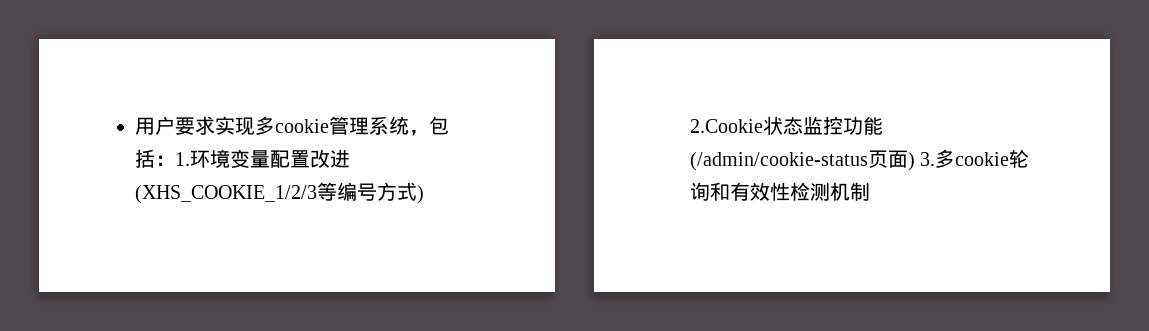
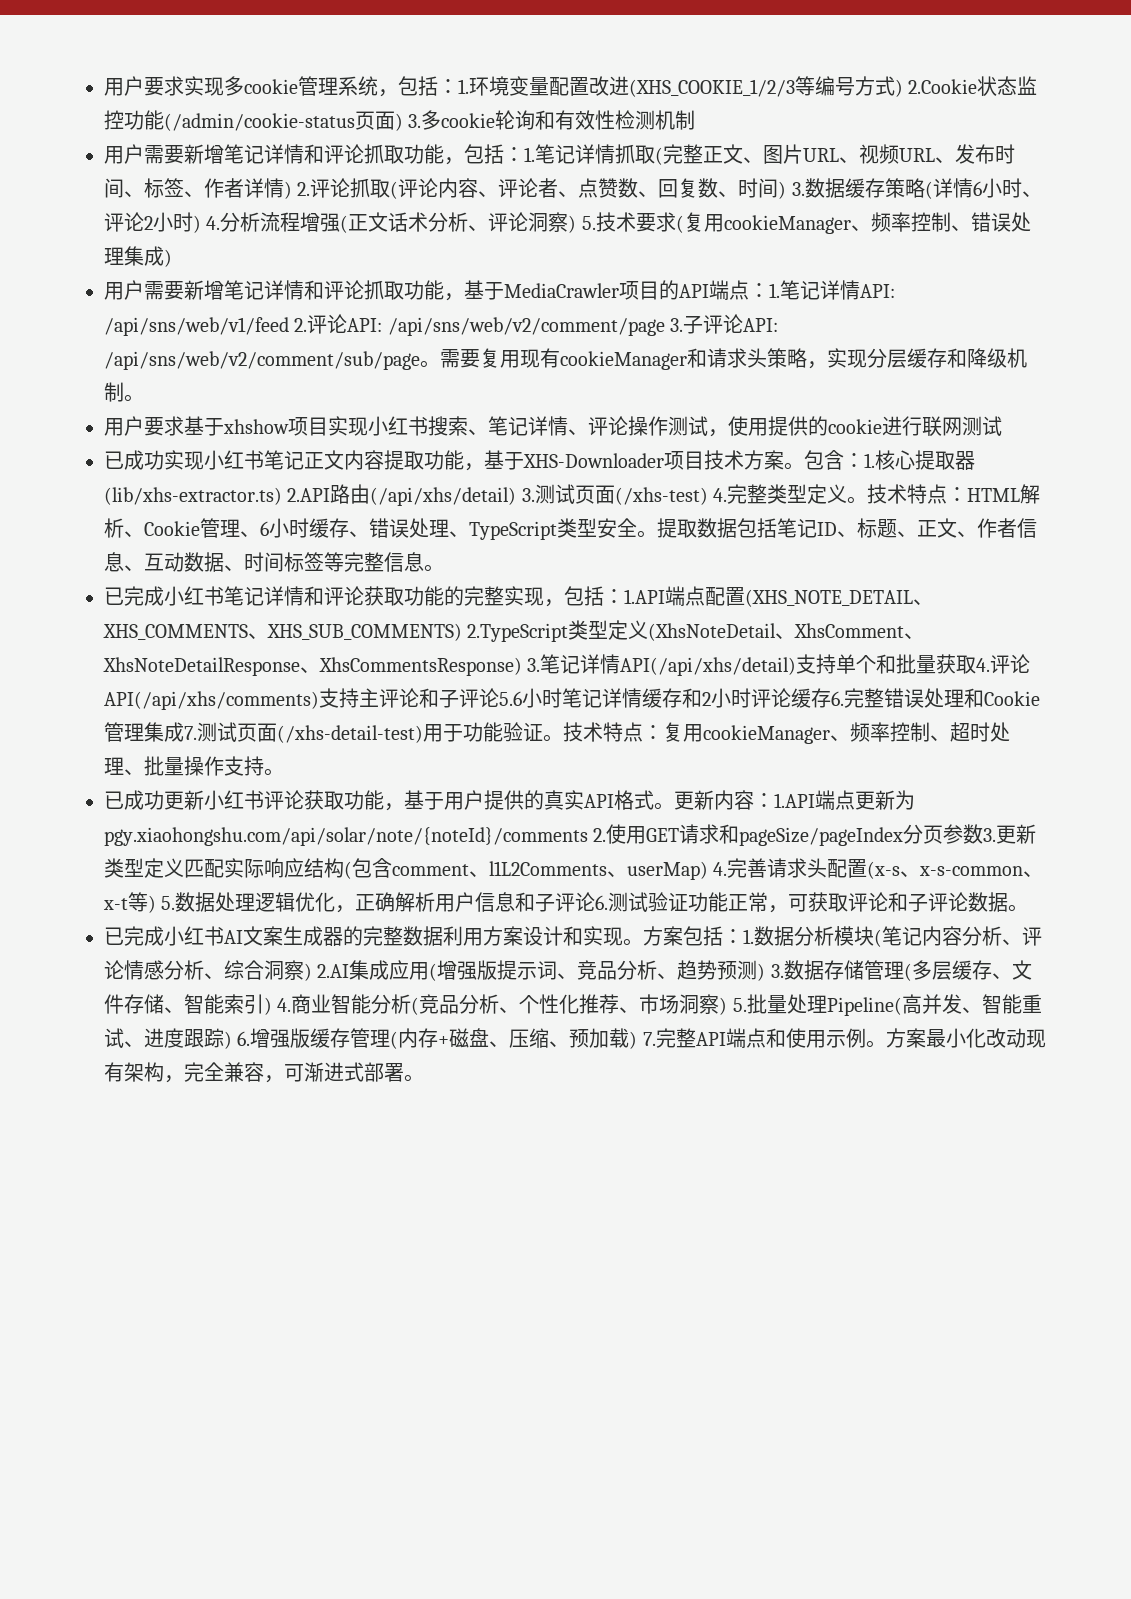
(870, 191) none -> [104,144,1015,165] [104,178,1042,199] [104,212,1031,234] [104,246,172,267] [104,280,895,301] [104,314,779,336] [104,348,1027,370] [104,382,144,402] [104,416,1002,437] [104,450,975,471] [104,484,1041,506] [104,518,1037,540] [104,552,444,572] [104,586,933,607] [103,620,925,642] [103,654,1031,676] [104,688,1040,710] [104,722,1010,744] [104,756,284,776] [104,790,915,811] [104,824,1037,846] [104,858,1044,880] [103,892,1029,913] [104,926,1042,947] [104,960,1032,981] [104,994,1042,1016] [104,1028,1046,1049] [104,1062,424,1083] // 用户需要新增笔记详情和评论抓取功能，包括：1.笔记详情抓取(完整正文、图片URL、视频URL、发布时间、标签、作者详情) 2.评论抓取(评论内容、评论者、点赞数、回复数、时间) 3.数据缓存策略(详情6小时、评论2小时) 4.分析流程增强(正文话术分析、评论洞察) 5.技术要求(复用cookieManager、频率控制、错误处理集成) // 用户需要新增笔记详情和评论抓取功能，基于MediaCrawler项目的API端点：1.笔记详情API: /api/sns/web/v1/feed 2.评论API: /api/sns/web/v2/comment/page 3.子评论API: /api/sns/web/v2/comment/sub/page。需要复用现有cookieManager和请求头策略，实现分层缓存和降级机制。 // 用户要求基于xhshow项目实现小红书搜索、笔记详情、评论操作测试，使用提供的cookie进行联网测试 // 已成功实现小红书笔记正文内容提取功能，基于XHS-Downloader项目技术方案。包含：1.核心提取器(lib/xhs-extractor.ts) 2.API路由(/api/xhs/detail) 3.测试页面(/xhs-test) 4.完整类型定义。技术特点：HTML解析、Cookie管理、6小时缓存、错误处理、TypeScript类型安全。提取数据包括笔记ID、标题、正文、作者信息、互动数据、时间标签等完整信息。 // 已完成小红书笔记详情和评论获取功能的完整实现，包括：1.API端点配置(XHS_NOTE_DETAIL、XHS_COMMENTS、XHS_SUB_COMMENTS) 2.TypeScript类型定义(XhsNoteDetail、XhsComment、XhsNoteDetailResponse、XhsCommentsResponse) 3.笔记详情API(/api/xhs/detail)支持单个和批量获取4.评论API(/api/xhs/comments)支持主评论和子评论5.6小时笔记详情缓存和2小时评论缓存6.完整错误处理和Cookie管理集成7.测试页面(/xhs-detail-test)用于功能验证。技术特点：复用cookieManager、频率控制、超时处理、批量操作支持。 // 已成功更新小红书评论获取功能，基于用户提供的真实API格式。更新内容：1.API端点更新为pgy.xiaohongshu.com/api/solar/note/{noteId}/comments 2.使用GET请求和pageSize/pageIndex分页参数3.更新类型定义匹配实际响应结构(包含comment、l1L2Comments、userMap) 4.完善请求头配置(x-s、x-s-common、x-t等) 5.数据处理逻辑优化，正确解析用户信息和子评论6.测试验证功能正常，可获取评论和子评论数据。 // 已完成小红书AI文案生成器的完整数据利用方案设计和实现。方案包括：1.数据分析模块(笔记内容分析、评论情感分析、综合洞察) 2.AI集成应用(增强版提示词、竞品分析、趋势预测) 3.数据存储管理(多层缓存、文件存储、智能索引) 4.商业智能分析(竞品分析、个性化推荐、市场洞察) 5.批量处理Pipeline(高并发、智能重试、进度跟踪) 6.增强版缓存管理(内存+磁盘、压缩、预加载) 7.完整API端点和使用示例。方案最小化改动现有架构，完全兼容，可渐进式部署。

